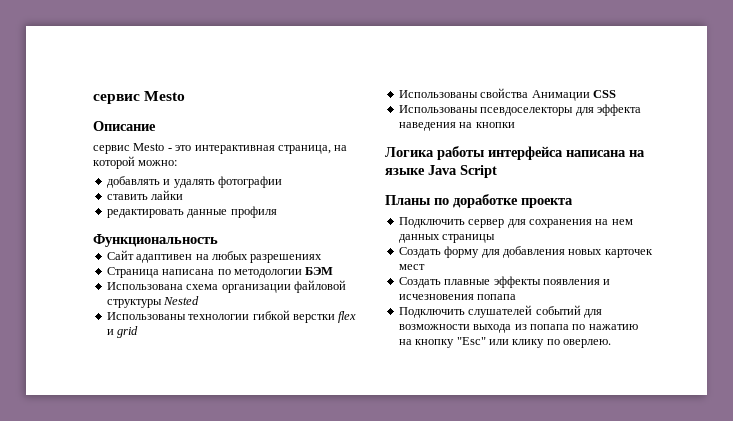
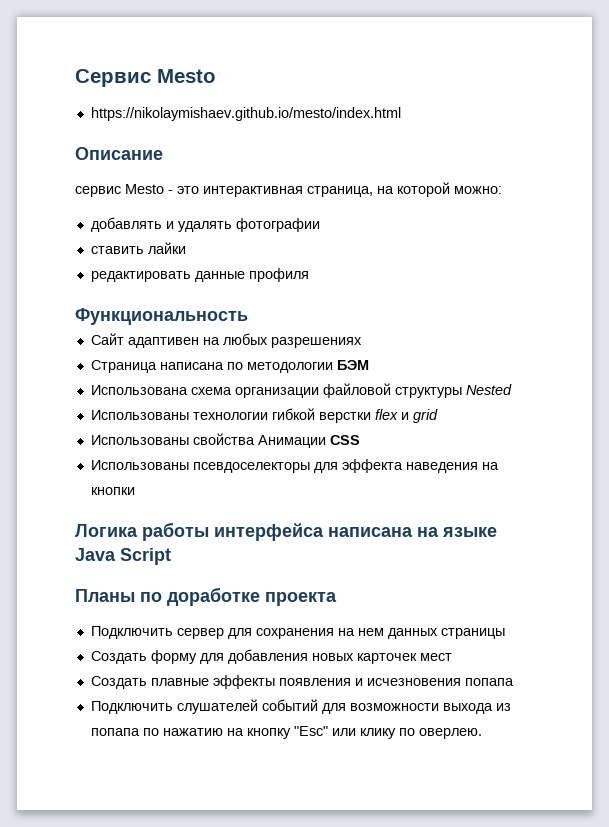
[93,91,186,104] сервис Mesto -> [75,69,216,87] [90,107,401,121] Сервис Mesto // https://nikolaymishaev.github.io/mesto/index.html

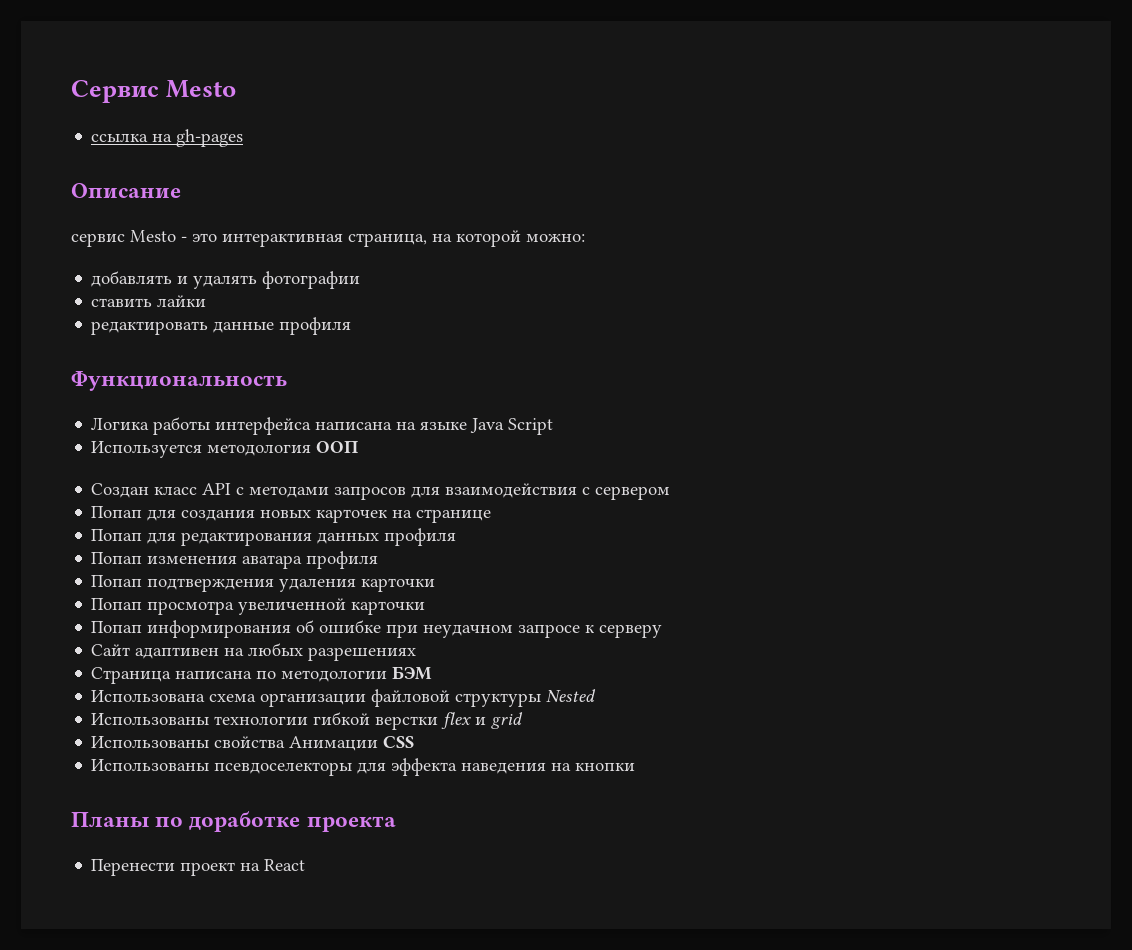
[90,107,401,121] https://nikolaymishaev.github.io/mesto/index.html -> [91,129,244,147] ссылка на gh-pages
(248, 316) none -> [91,417,554,435] [91,441,359,458] [91,483,671,500] [91,506,492,523] [91,528,457,546] [91,551,379,569] [91,575,436,592] [91,598,426,615] [91,620,663,638] // Логика работы интерфейса написана на языке Java Script // Используется методология ООП // Создан класс API с методами запросов для взаимодействия с сервером // Попап для создания новых карточек на странице // Попап для редактирования данных профиля // Попап изменения аватара профиля // Попап подтверждения удаления карточки // Попап просмотра увеличенной карточки // Попап информирования об ошибке при неудачном запросе к серверу
[75,522,497,541] [75,548,171,565] [75,587,337,606] [90,626,505,639] [90,649,452,664] [90,675,514,689] [90,699,511,714] [90,726,482,739] Логика работы интерфейса написана на языке Java Script // Планы по доработке проекта // Подключить сервер для сохранения на нем данных страницы // Создать форму для добавления новых карточек мест // Создать плавные эффекты появления и исчезновения попапа // Подключить слушателей событий для возможности выхода из попапа по нажатию на кнопку "Esc" или клику по оверлею. -> [71,811,396,832] [91,859,306,876] Планы по доработке проекта // Перенести проект на React

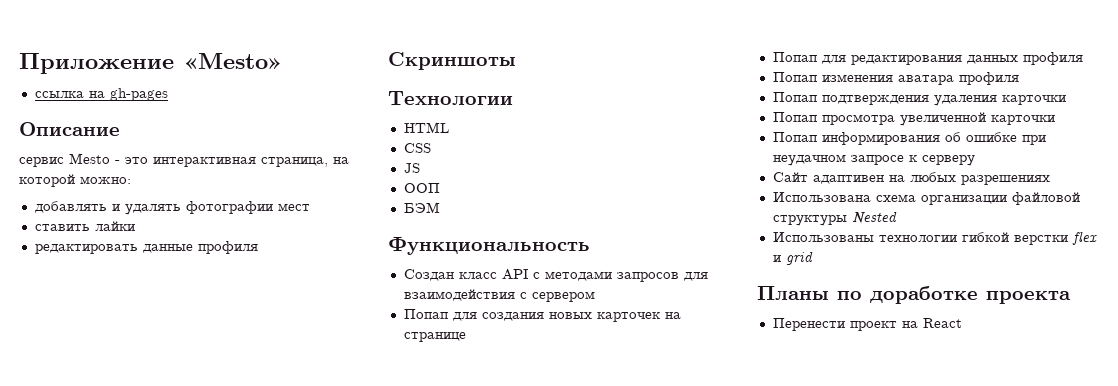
[71,80,237,103] Сервис Mesto -> [19,53,283,74] Приложение «Mesto»
(361, 280) none -> [277,203,310,211] мест
[71,371,287,391] [91,417,554,435] [91,441,359,458] Функциональность // Логика работы интерфейса написана на языке Java Script // Используется методология ООП -> [388,52,516,70] [388,91,513,106] [403,122,449,133] [403,143,431,153] [403,163,420,173] [403,183,440,193] [403,202,440,213] [388,236,590,255] Скриншоты // Технологии // HTML // CSS // JS // ООП // БЭМ // Функциональность
[91,666,433,684] // Страница написана по методологии БЭМ -> (1050, 180) none
[91,736,415,751] [91,758,636,776] // Использованы свойства Анимации CSS // Использованы псевдоселекторы для эффекта наведения на кнопки -> (813, 258) none

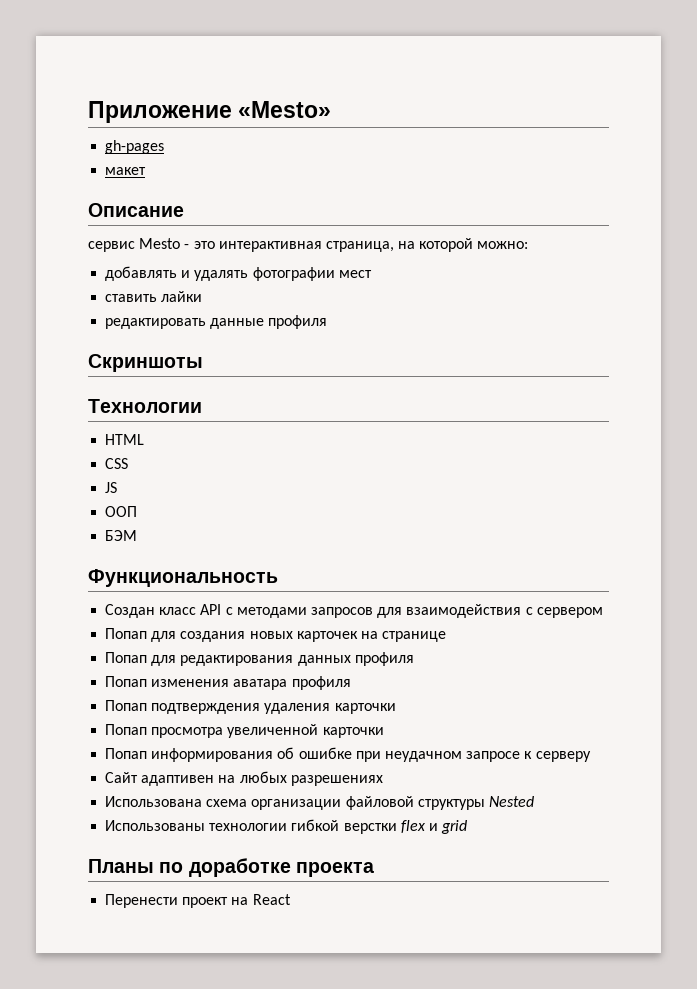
[34,91,105,98] ссылка на -> (332, 109) none
(168, 94) none -> [105,167,147,175] // макет

